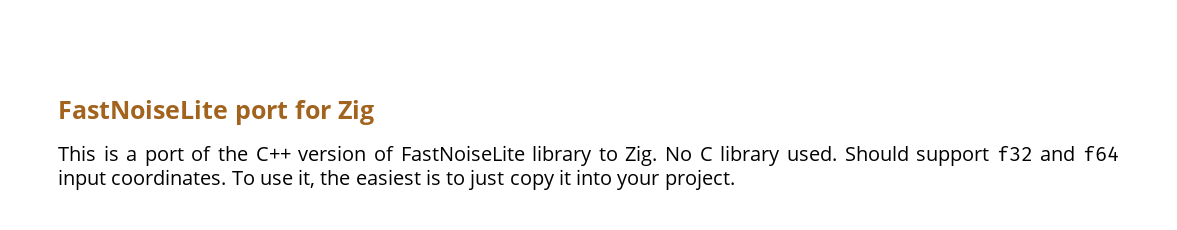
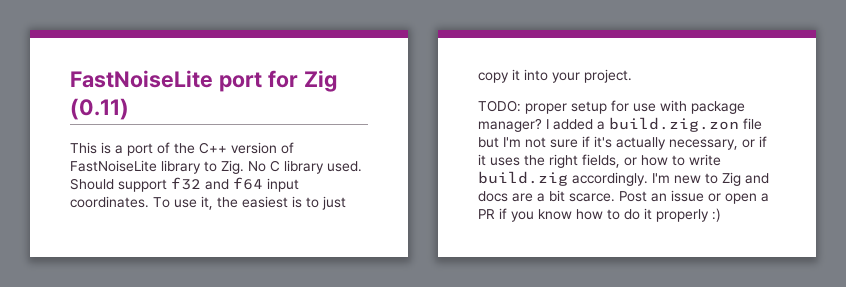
(374, 112) none -> [70,98,129,120] (0.11)
(735, 179) none -> [478,100,745,114] [478,117,762,132] [478,136,767,150] [478,154,721,168] [478,171,769,186] [478,190,769,204] [478,208,721,222] // TODO: proper setup for use with package manager? I added a build.zig.zon file but I'm not sure if it's actually necessary, or if it uses the right fields, or how to write build.zig accordingly. I'm new to Zig and docs are a bit scarce. Post an issue or open a PR if you know how to do it properly :)

